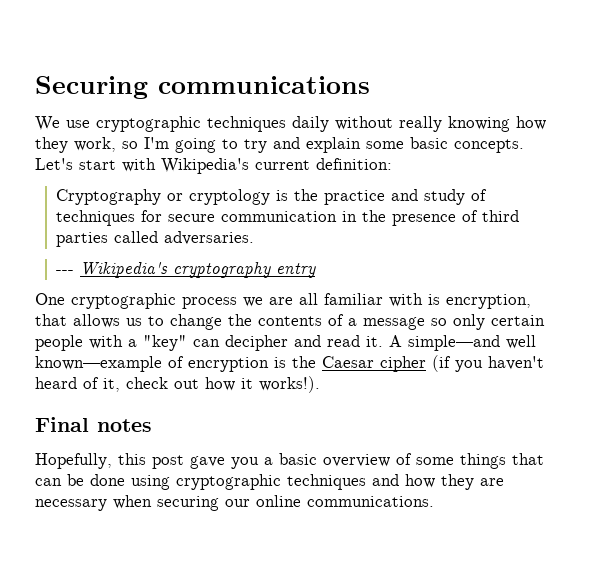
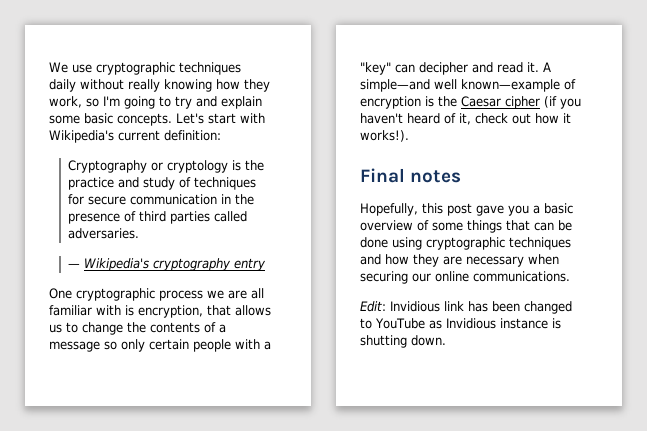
[35,76,370,99] Securing communications // -> (49, 67) none
[56,270,75,274] --- -> [67,263,80,268] —
(434, 501) none -> [360,301,572,314] [360,318,561,329] [360,335,446,348] // Edit: Invidious link has been changed to YouTube as Invidious instance is shutting down.

